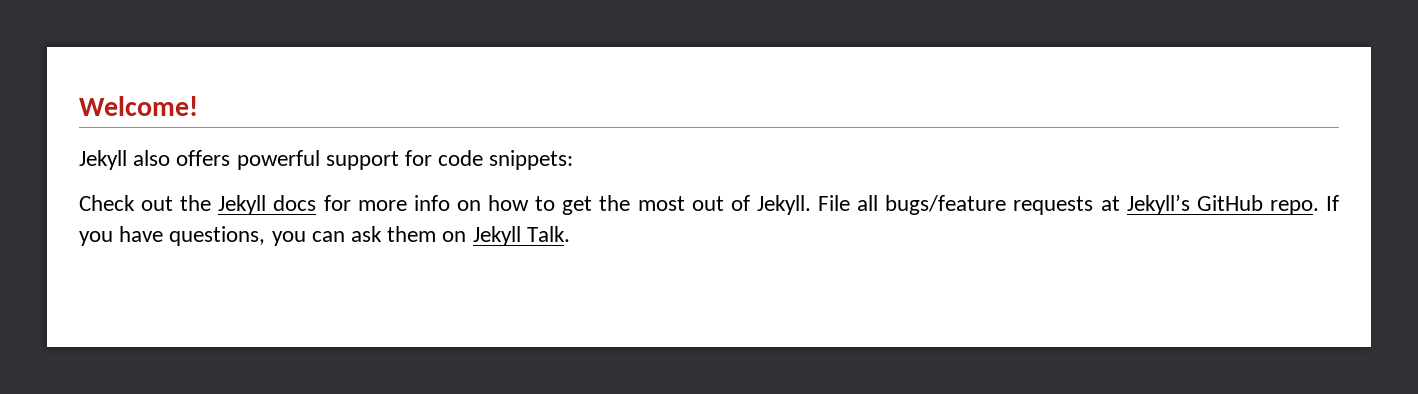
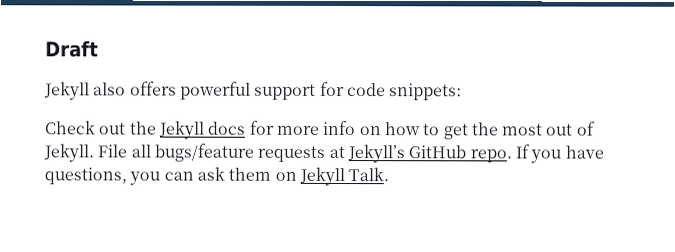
[79,96,198,116] Welcome! -> [45,40,99,58] Draft

